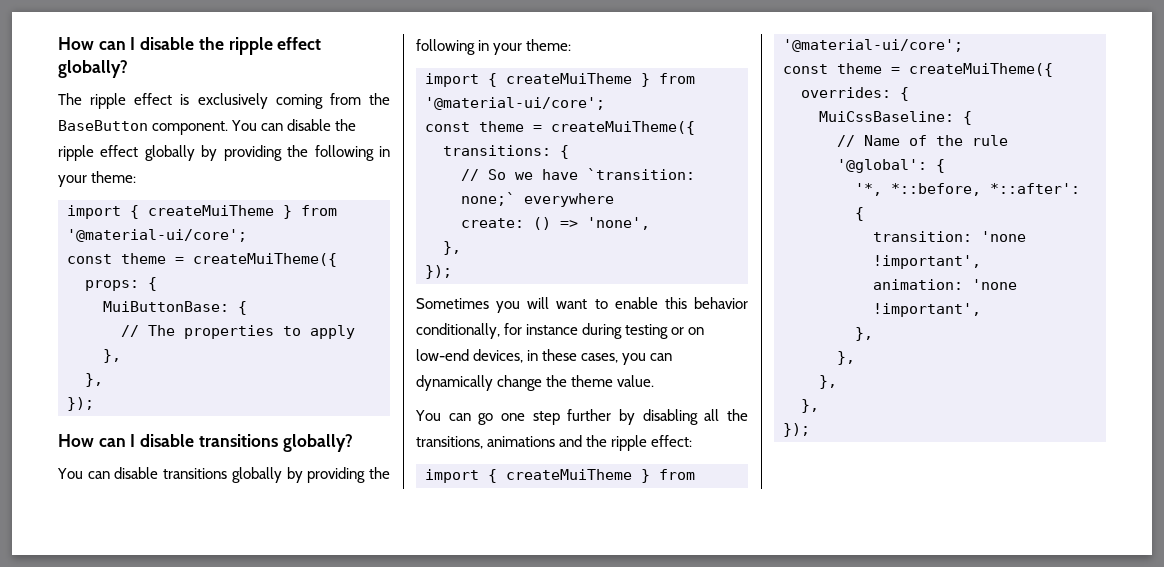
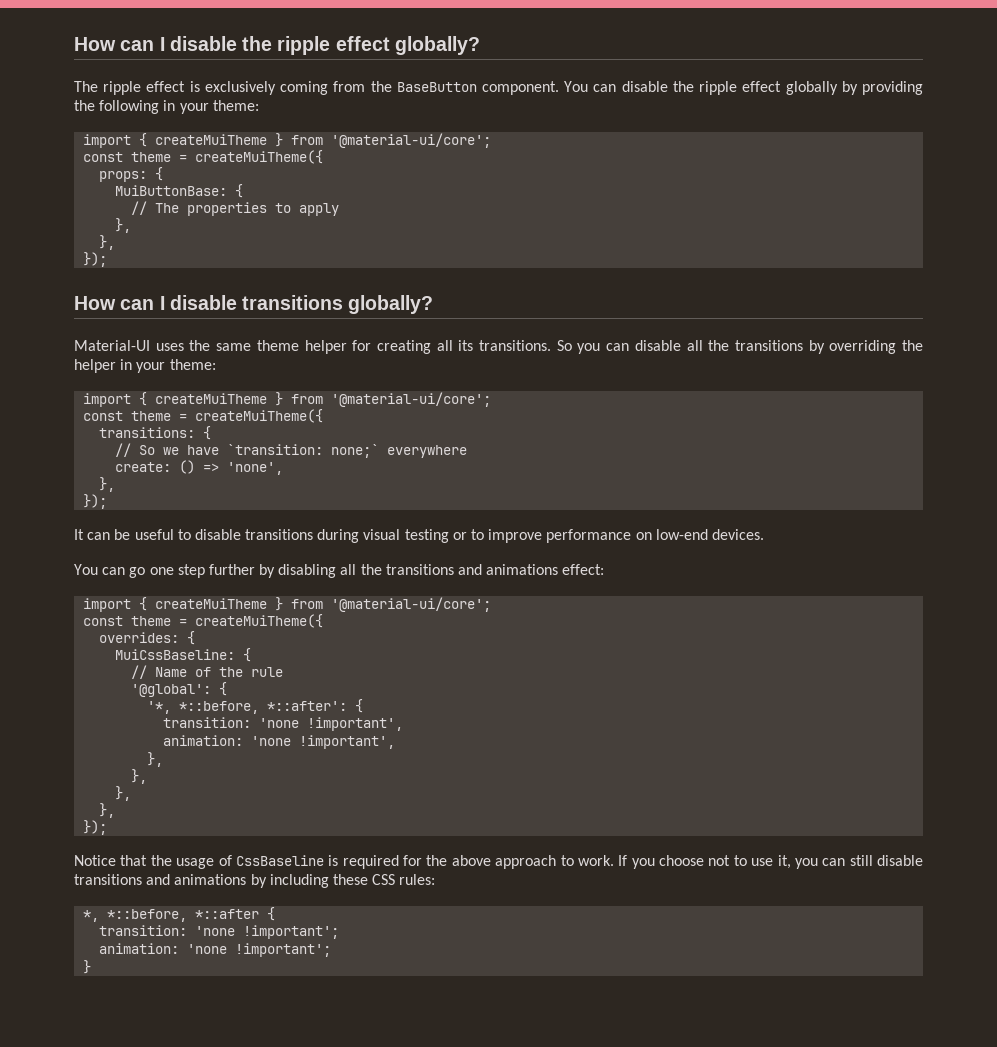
[57,467,391,483] [416,39,475,55] You can disable transitions globally by providing the following -> [74,340,924,354] [74,359,116,373] Material-UI uses the same theme helper for creating all its transitions. So you can disable all the transitions by overriding the helper
[416,297,748,313] [416,323,705,339] [416,349,673,365] [416,375,655,391] Sometimes you will want to enable this behavior conditionally, for instance during testing or on low-end devices, in these cases, you can dynamically change the theme value. -> [74,529,764,543] It can be useful to disable transitions during visual testing or to improve performance on low-end devices.
[416,435,648,451] transitions, animations and the ripple -> [385,564,559,575] transitions and animations
(810, 430) none -> [74,855,923,869] [74,874,436,888] [83,907,276,922] [99,925,340,939] [99,943,332,957] [83,960,92,974] // Notice that the usage of CssBaseline is required for the above approach to work. If you choose not to use it, you can still disable transitions and animations by including these CSS rules: // *, *::before, *::after { // transition: 'none !important'; // animation: 'none !important'; // }

